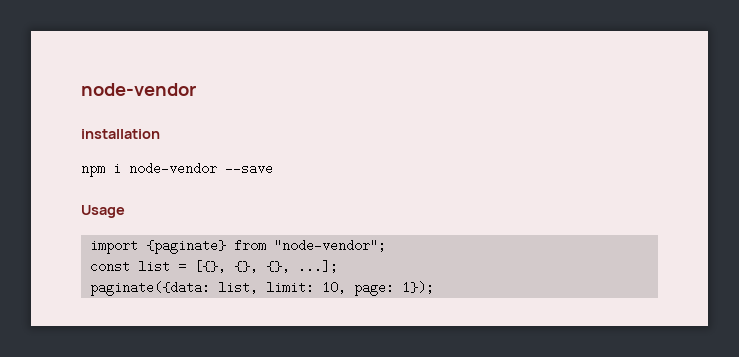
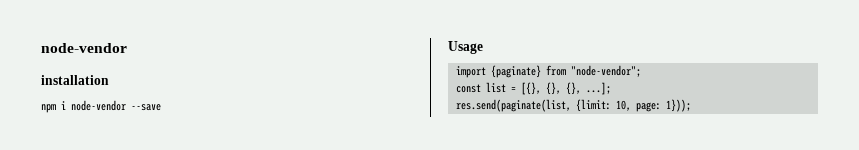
[89,281,314,296] paginate({data: list, limit: -> [455,99,611,112] res.send(paginate(list, {limit:
[401,281,434,294] 1}); -> [665,99,691,112] 1}));

